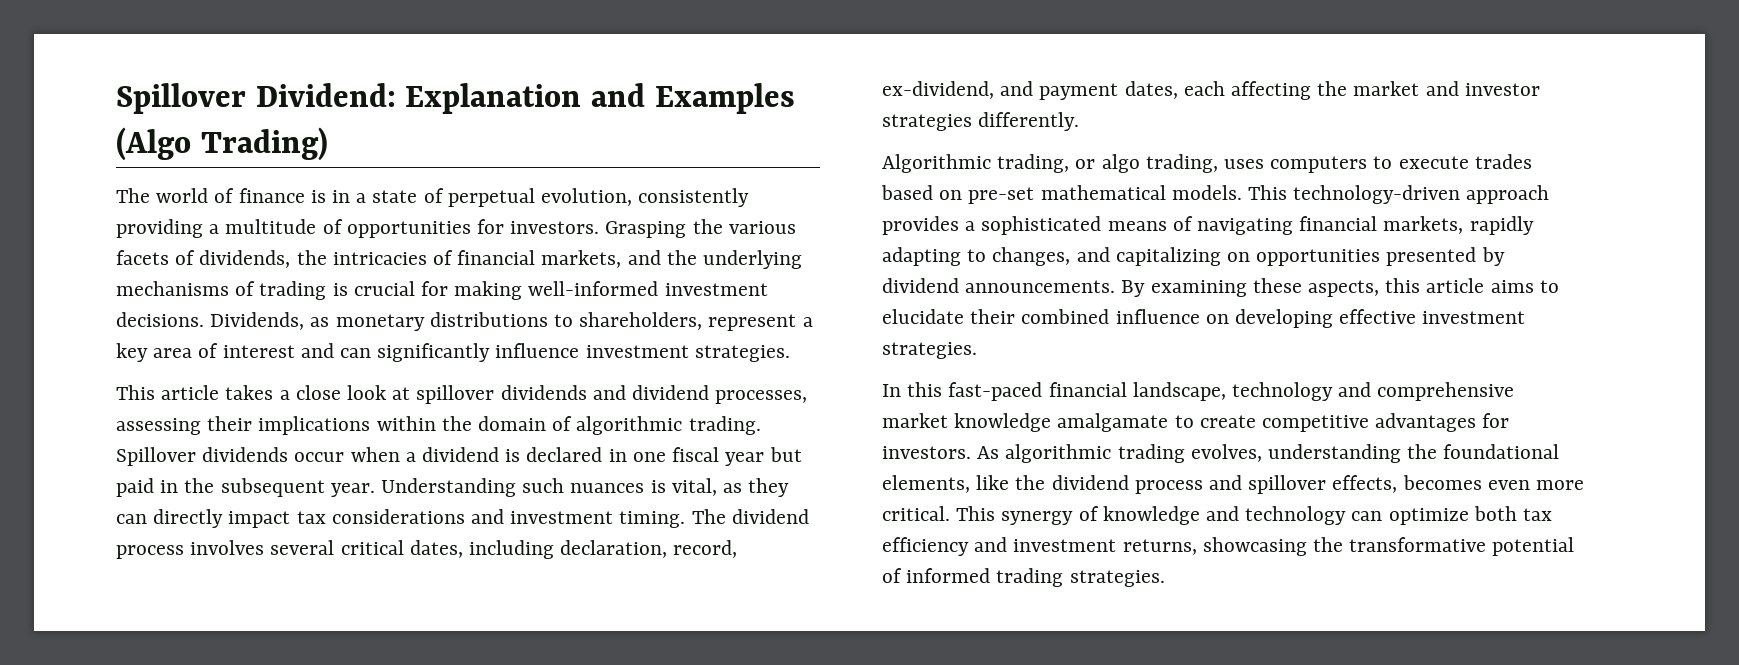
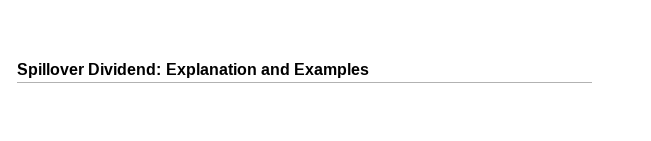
[116,127,328,161] [116,188,750,207] [116,219,796,238] [116,250,803,269] [116,281,768,300] [116,312,813,331] [116,343,790,362] [116,385,808,404] [116,416,761,435] [116,447,802,466] [116,478,790,497] [116,509,809,528] [116,540,738,559] [882,81,1540,100] [882,112,1080,131] [882,154,1532,173] [881,185,1550,204] [882,216,1534,235] [882,247,1505,266] [882,278,1559,297] [882,309,1526,328] [882,342,977,359] [882,382,1515,401] [882,413,1510,432] [882,444,1560,463] [882,475,1585,494] [882,506,1553,525] [882,537,1575,556] [882,568,1165,587] (Algo Trading) // The world of finance is in a state of perpetual evolution, consistently providing a multitude of opportunities for investors. Grasping the various facets of dividends, the intricacies of financial markets, and the underlying mechanisms of trading is crucial for making well-informed investment decisions. Dividends, as monetary distributions to shareholders, represent a key area of interest and can significantly influence investment strategies. // This article takes a close look at spillover dividends and dividend processes, assessing their implications within the domain of algorithmic trading. Spillover dividends occur when a dividend is declared in one fiscal year but paid in the subsequent year. Understanding such nuances is vital, as they can directly impact tax considerations and investment timing. The dividend process involves several critical dates, including declaration, record, ex-dividend, and payment dates, each affecting the market and investor strategies differently. // Algorithmic trading, or algo trading, uses computers to execute trades based on pre-set mathematical models. This technology-driven approach provides a sophisticated means of navigating financial markets, rapidly adapting to changes, and capitalizing on opportunities presented by dividend announcements. By examining these aspects, this article aims to elucidate their combined influence on developing effective investment strategies. // In this fast-paced financial landscape, technology and comprehensive market knowledge amalgamate to create competitive advantages for investors. As algorithmic trading evolves, understanding the foundational elements, like the dividend process and spillover effects, becomes even more critical. This synergy of knowledge and technology can optimize both tax efficiency and investment returns, showcasing the transformative potential of informed trading strategies. -> (370, 70) none

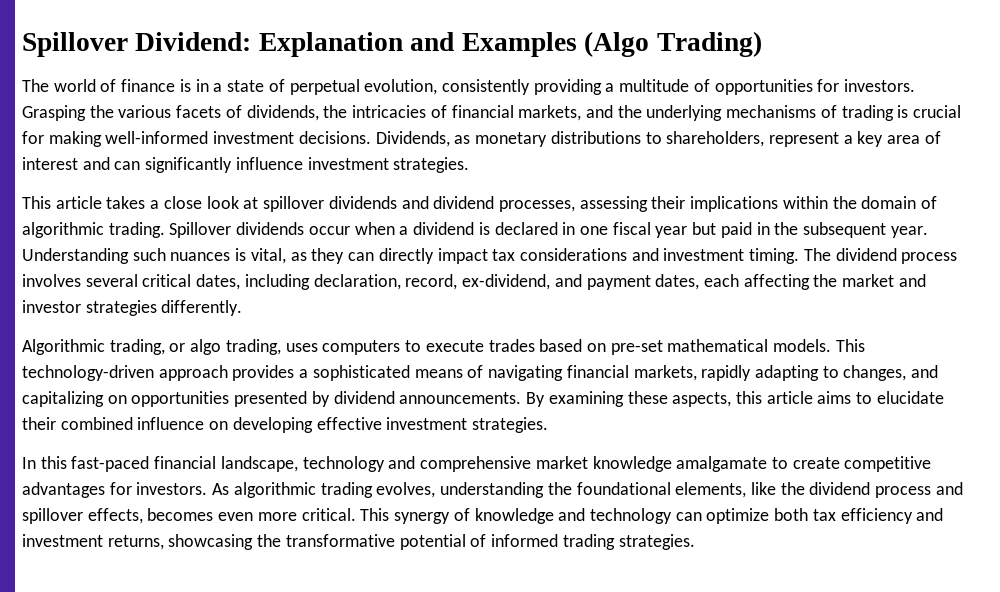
(370, 70) none -> [584,31,762,57] [22,79,916,95] [22,105,962,121] [22,131,941,147] [22,157,470,173] [22,196,938,212] [22,222,928,238] [22,248,958,264] [22,274,926,290] [22,300,243,316] [22,339,865,355] [22,365,939,381] [22,391,944,407] [22,417,549,433] [22,456,932,472] [22,482,963,498] [22,508,944,524] [22,534,695,550] (Algo Trading) // The world of finance is in a state of perpetual evolution, consistently providing a multitude of opportunities for investors. Grasping the various facets of dividends, the intricacies of financial markets, and the underlying mechanisms of trading is crucial for making well-informed investment decisions. Dividends, as monetary distributions to shareholders, represent a key area of interest and can significantly influence investment strategies. // This article takes a close look at spillover dividends and dividend processes, assessing their implications within the domain of algorithmic trading. Spillover dividends occur when a dividend is declared in one fiscal year but paid in the subsequent year. Understanding such nuances is vital, as they can directly impact tax considerations and investment timing. The dividend process involves several critical dates, including declaration, record, ex-dividend, and payment dates, each affecting the market and investor strategies differently. // Algorithmic trading, or algo trading, uses computers to execute trades based on pre-set mathematical models. This technology-driven approach provides a sophisticated means of navigating financial markets, rapidly adapting to changes, and capitalizing on opportunities presented by dividend announcements. By examining these aspects, this article aims to elucidate their combined influence on developing effective investment strategies. // In this fast-paced financial landscape, technology and comprehensive market knowledge amalgamate to create competitive advantages for investors. As algorithmic trading evolves, understanding the foundational elements, like the dividend process and spillover effects, becomes even more critical. This synergy of knowledge and technology can optimize both tax efficiency and investment returns, showcasing the transformative potential of informed trading strategies.

